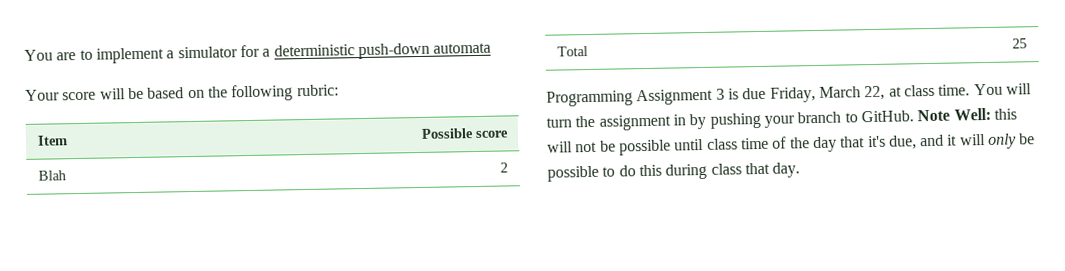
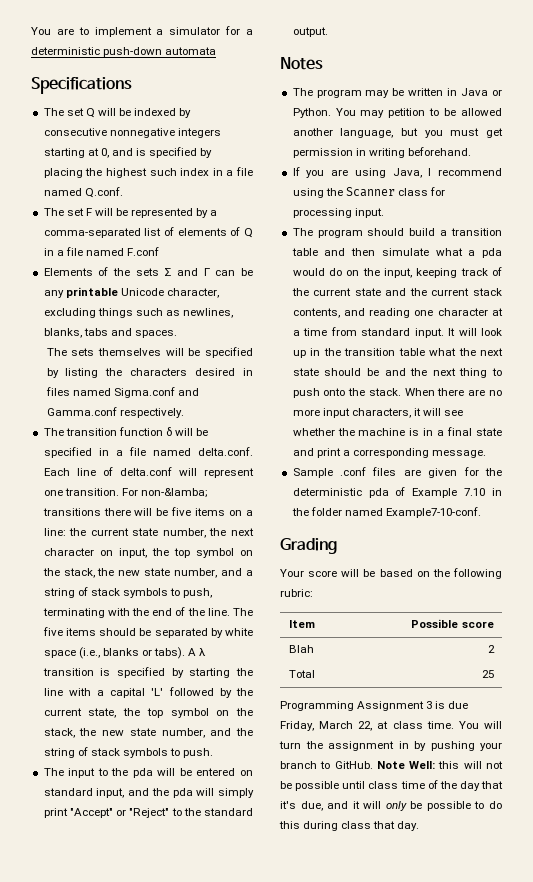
(492, 48) none -> [31,77,132,94] [43,108,192,118] [43,128,221,138] [43,147,213,158] [43,167,253,178] [43,187,123,198] [43,208,218,218] [43,227,253,238] [43,247,160,256] [43,267,253,276] [43,287,219,298] [43,308,234,318] [43,328,177,338] [46,347,254,358] [46,368,253,378] [45,387,199,398] [46,407,184,418] [43,427,209,436] [43,447,253,458] [43,467,254,478] [43,488,208,498] [42,507,253,516] [43,528,254,538] [43,548,253,558] [42,568,253,578] [43,587,213,598] [42,607,253,618] [42,627,253,638] [43,647,207,659] [42,667,253,678] [43,687,253,698] [43,708,253,718] [43,728,253,738] [43,747,214,758] [43,768,253,778] [43,788,254,798] [43,808,253,818] [292,27,328,37] [280,57,323,70] [292,88,502,98] [292,108,502,118] [292,128,503,138] [292,147,471,158] [292,167,502,178] [292,187,446,198] [292,208,384,218] [292,228,502,238] [291,248,502,258] [292,267,502,278] [291,288,502,296] [292,308,503,318] [292,327,502,338] [292,348,503,358] [292,368,502,378] [292,388,502,398] [292,408,464,418] [292,427,502,436] [292,448,487,458] [292,467,502,478] [292,487,502,498] [291,507,481,518] [280,538,337,554] // Specifications // The set Q will be indexed by consecutive nonnegative integers starting at 0, and is specified by placing the highest such index in a file named Q.conf. // The set F will be represented by a comma-separated list of elements of Q in a file named F.conf // Elements of the sets Σ and Γ can be any printable Unicode character, excluding things such as newlines, blanks, tabs and spaces. // The sets themselves will be specified by listing the characters desired in files named Sigma.conf and Gamma.conf respectively. // The transition function δ will be specified in a file named delta.conf. Each line of delta.conf will represent one transition. For non-&lamba; transitions there will be five items on a line: the current state number, the next character on input, the top symbol on the stack, the new state number, and a string of stack symbols to push, terminating with the end of the line. The five items should be separated by white space (i.e., blanks or tabs). A λ transition is specified by starting the line with a capital 'L' followed by the current state, the top symbol on the stack, the new state number, and the string of stack symbols to push. // The input to the pda will be entered on standard input, and the pda will simply print "Accept" or "Reject" to the standard output. // Notes // The program may be written in Java or Python. You may petition to be allowed another language, but you must get permission in writing beforehand. // If you are using Java, I recommend using the Scanner class for processing input. // The program should build a transition table and then simulate what a pda would do on the input, keeping track of the current state and the current stack contents, and reading one character at a time from standard input. It will look up in the transition table what the next state should be and the next thing to push onto the stack. When there are no more input characters, it will see whether the machine is in a final state and print a corresponding message. // Sample .conf files are given for the deterministic pda of Example 7.10 in the folder named Example7-10-conf. // Grading

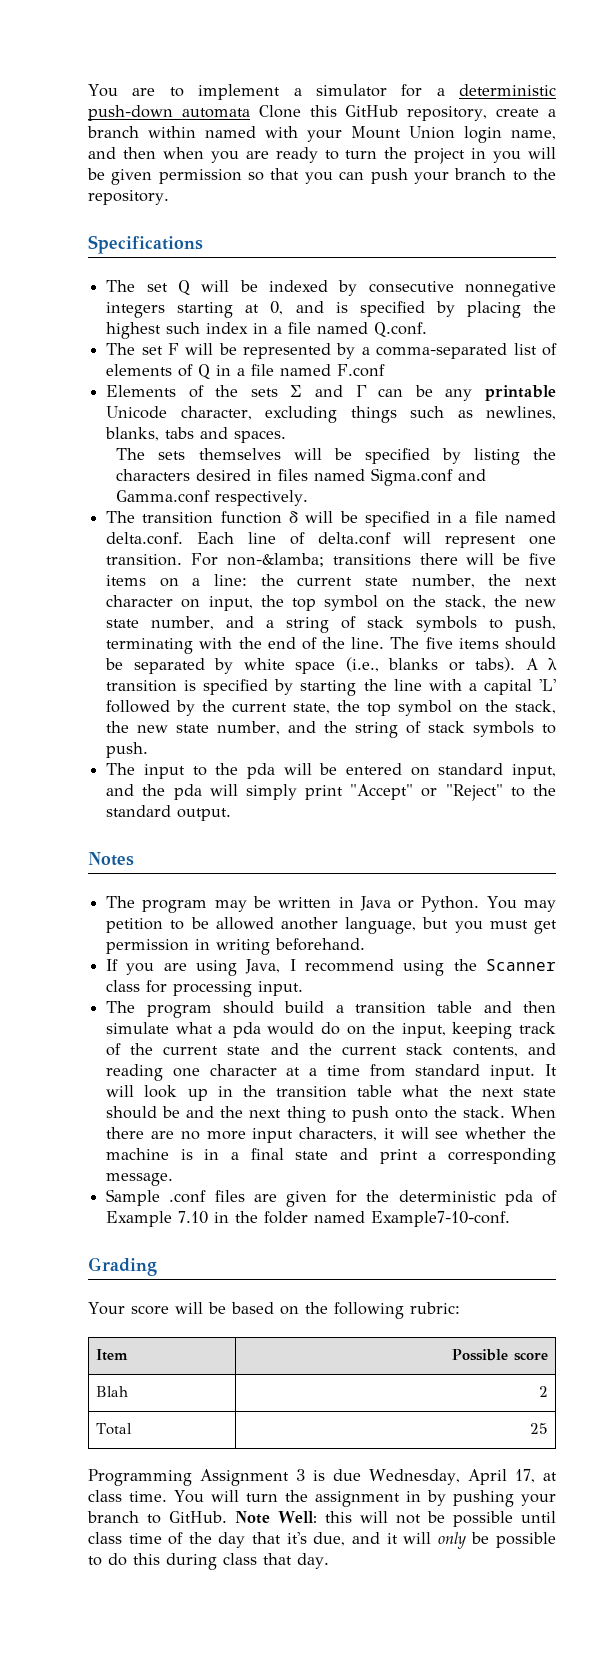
(217, 51) none -> [258,105,556,121] [87,126,556,143] [88,147,556,164] [87,168,557,185] [88,190,169,205] Clone this GitHub repository, create a branch within named with your Mount Union login name, and then when you are ready to turn the project in you will be given permission so that you can push your branch to the repository.
[280,721,373,731] Friday, March 22, -> [369,1469,535,1485] Wednesday, April 17,

